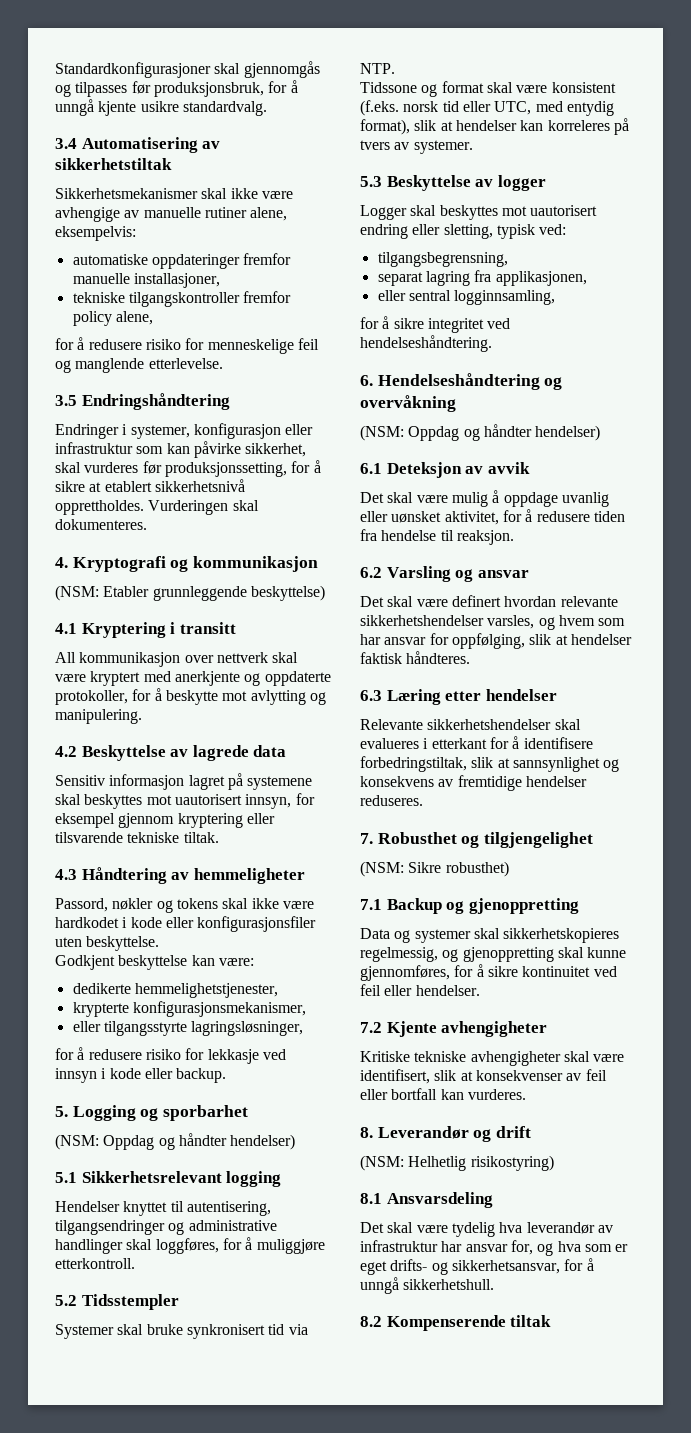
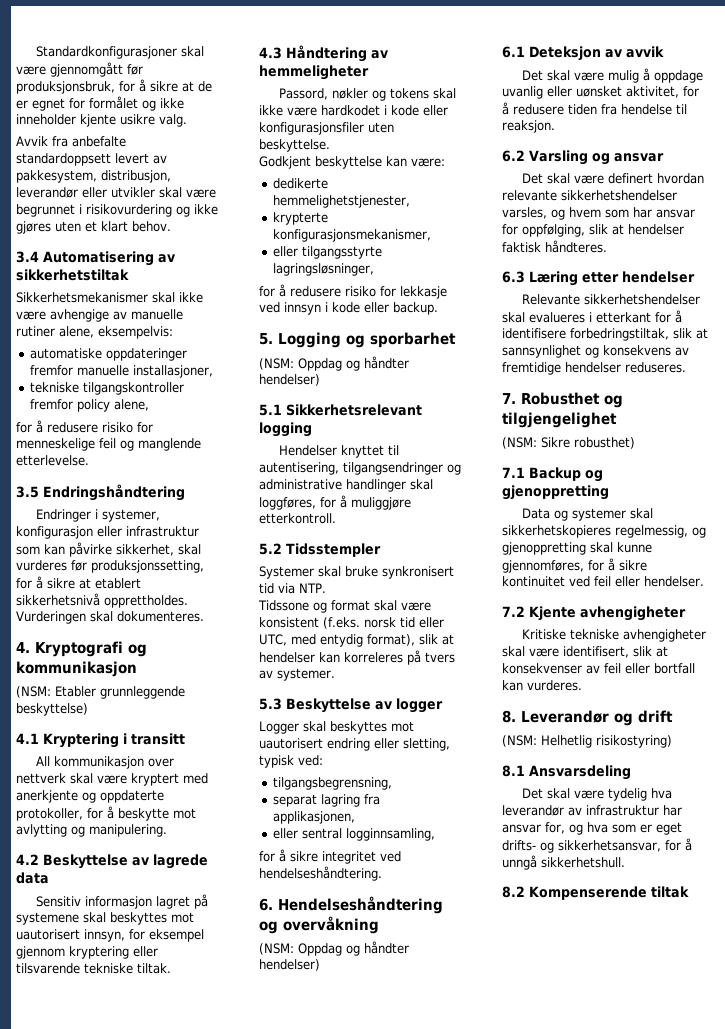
[243,61,320,78] [55,82,128,97] gjennomgås og tilpasses -> [16,62,123,77] være gjennomgått
[55,99,267,116] unngå kjente usikre standardvalg. -> [150,81,212,92] [16,96,184,111] [16,114,187,127] [16,136,126,147] [16,153,167,166] [16,170,171,183] [16,187,216,198] [16,204,218,217] [16,221,171,234] sikre at de er egnet for formålet og ikke inneholder kjente usikre valg. // Avvik fra anbefalte standardoppsett levert av pakkesystem, distribusjon, leverandør eller utvikler skal være begrunnet i risikovurdering og ikke gjøres uten et klart behov.

